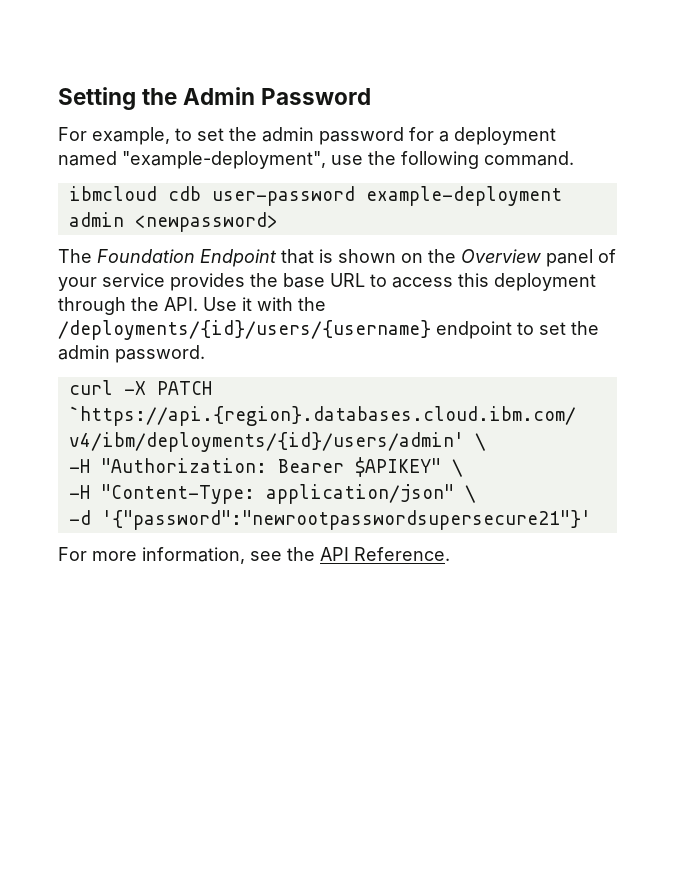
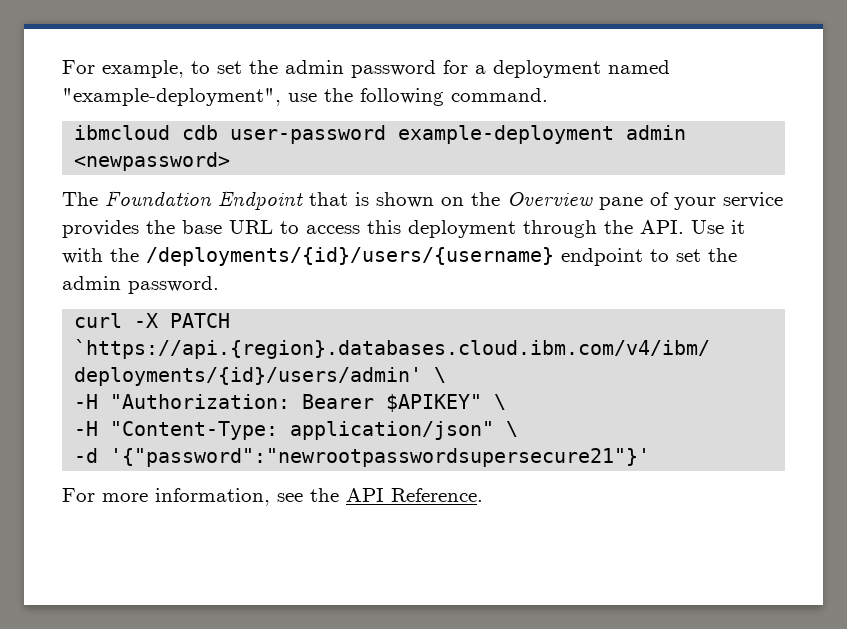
[58,87,372,110] Setting the Admin Password // -> (62, 67) none
[546,249,593,267] panel -> [599,197,643,210] pane

